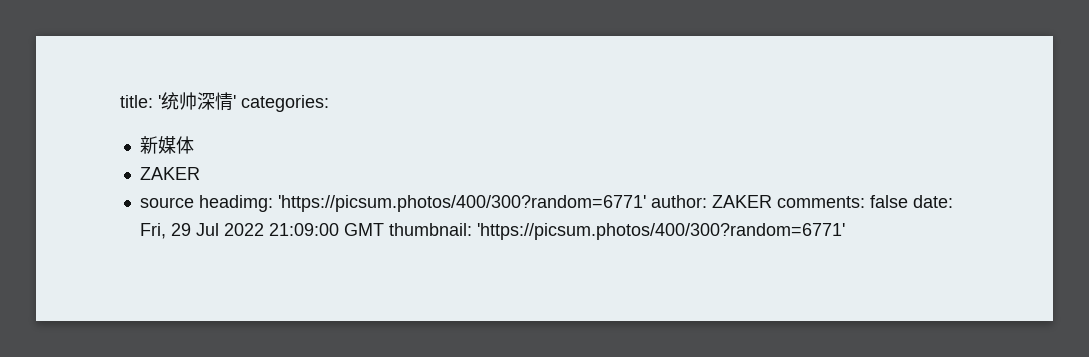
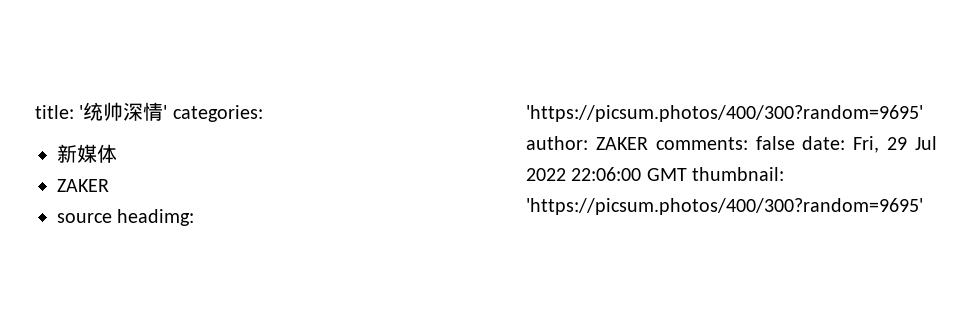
[277,195,646,212] 'https://picsum.photos/400/300?random=6771' -> [526,105,923,122] 'https://picsum.photos/400/300?random=9695'
[268,223,339,236] 21:09:00 -> [571,167,642,181] 22:06:00
[476,223,845,240] 'https://picsum.photos/400/300?random=6771' -> [526,198,923,215] 'https://picsum.photos/400/300?random=9695'

